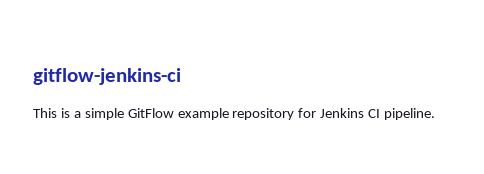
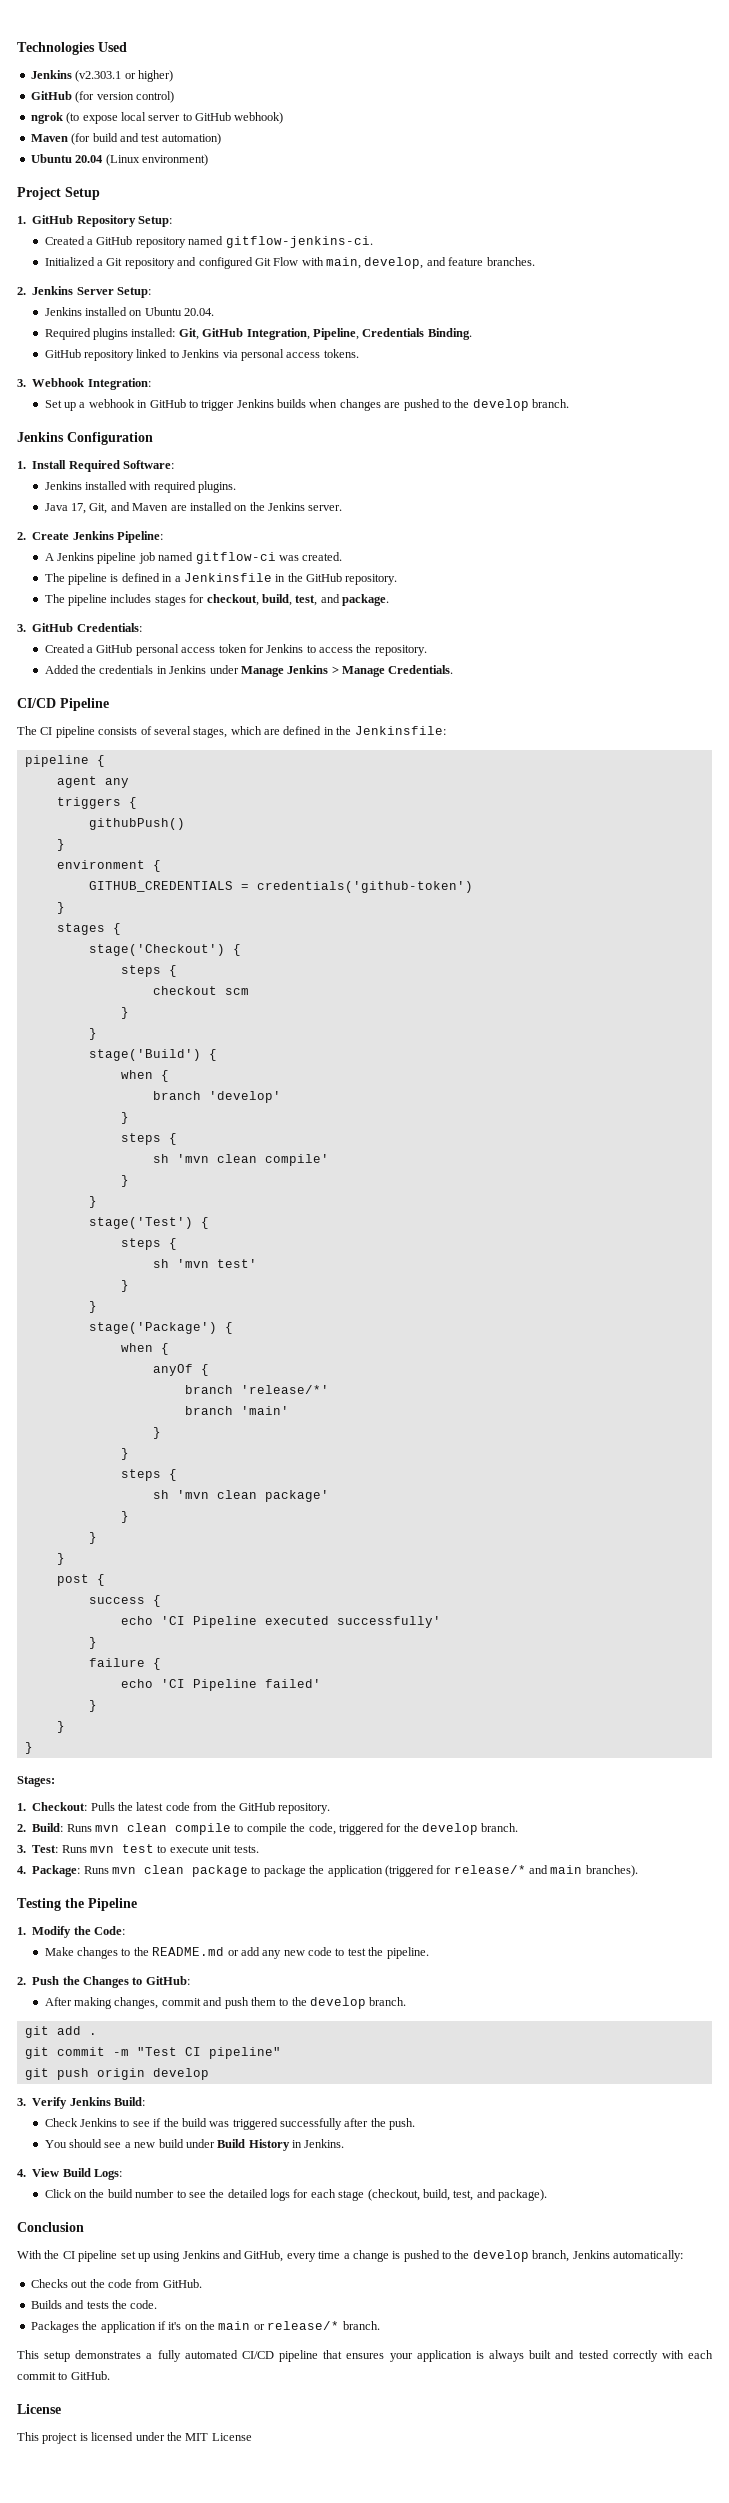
[33,68,181,85] [33,108,436,120] gitflow-jenkins-ci // This is a simple GitFlow example repository for Jenkins CI pipeline. -> [17,42,127,55] [30,70,173,82] [30,91,174,103] [30,112,284,124] [30,133,221,145] [30,154,208,166] [17,187,100,200] [17,215,172,227] [44,236,373,248] [44,257,535,269] [17,286,151,298] [44,307,215,316] [44,328,472,340] [44,349,359,361] [17,378,151,390] [44,399,570,411] [17,432,153,445] [17,460,174,472] [44,481,237,493] [44,502,343,514] [17,531,163,543] [44,552,343,564] [44,573,398,585] [44,594,390,606] [17,623,142,632] [44,644,427,656] [44,665,454,677] [17,698,109,711] [17,726,446,738] [24,755,105,767] [56,776,129,788] [56,797,137,809] [88,818,185,830] [56,839,65,851] [56,860,161,872] [88,881,473,893] [56,902,65,914] [56,923,121,935] [88,944,241,956] [120,965,177,977] [152,986,249,995] [120,1007,129,1019] [88,1028,97,1040] [88,1049,217,1061] [120,1070,169,1082] [152,1091,281,1103] [120,1112,129,1124] [120,1133,177,1145] [152,1154,329,1166] [120,1175,129,1187] [88,1196,97,1208] [88,1217,209,1229] [120,1238,177,1250] [152,1259,257,1268] [120,1280,129,1292] [88,1301,97,1313] [88,1322,233,1334] [120,1343,169,1355] [152,1364,209,1376] [184,1385,329,1394] [184,1406,289,1415] [152,1427,161,1439] [120,1448,129,1460] [120,1469,177,1481] [152,1490,329,1502] [120,1511,129,1523] [88,1532,97,1544] [56,1553,65,1565] [56,1574,105,1586] [88,1595,161,1607] [120,1616,441,1628] [88,1637,97,1649] [88,1658,161,1670] [120,1679,321,1691] [88,1700,97,1712] [56,1721,65,1733] [24,1742,33,1754] [17,1776,55,1787] [17,1802,331,1814] [17,1823,519,1835] [17,1844,259,1853] [17,1865,638,1877] [17,1898,137,1911] [17,1926,125,1938] [44,1947,429,1959] [17,1976,190,1988] [44,1997,407,2009] [24,2026,97,2038] [24,2047,281,2059] [24,2068,209,2080] [17,2097,145,2109] [44,2118,416,2130] [44,2139,345,2151] [17,2168,122,2180] [44,2189,548,2201] [17,2222,84,2232] [17,2250,683,2262] [30,2279,202,2288] [30,2300,158,2309] [30,2321,380,2333] [17,2350,713,2362] [17,2371,110,2380] [17,2404,61,2414] [17,2432,252,2444] Technologies Used // Jenkins (v2.303.1 or higher) // GitHub (for version control) // ngrok (to expose local server to GitHub webhook) // Maven (for build and test automation) // Ubuntu 20.04 (Linux environment) // Project Setup // 1. GitHub Repository Setup: // Created a GitHub repository named gitflow-jenkins-ci. // Initialized a Git repository and configured Git Flow with main, develop, and feature branches. // 2. Jenkins Server Setup: // Jenkins installed on Ubuntu 20.04. // Required plugins installed: Git, GitHub Integration, Pipeline, Credentials Binding. // GitHub repository linked to Jenkins via personal access tokens. // 3. Webhook Integration: // Set up a webhook in GitHub to trigger Jenkins builds when changes are pushed to the develop branch. // Jenkins Configuration // 1. Install Required Software: // Jenkins installed with required plugins. // Java 17, Git, and Maven are installed on the Jenkins server. // 2. Create Jenkins Pipeline: // A Jenkins pipeline job named gitflow-ci was created. // The pipeline is defined in a Jenkinsfile in the GitHub repository. // The pipeline includes stages for checkout, build, test, and package. // 3. GitHub Credentials: // Created a GitHub personal access token for Jenkins to access the repository. // Added the credentials in Jenkins under Manage Jenkins > Manage Credentials. // CI/CD Pipeline // The CI pipeline consists of several stages, which are defined in the Jenkinsfile: // pipeline { // agent any // triggers { // githubPush() // } // environment { // GITHUB_CREDENTIALS = credentials('github-token') // } // stages { // stage('Checkout') { // steps { // checkout scm // } // } // stage('Build') { // when { // branch 'develop' // } // steps { // sh 'mvn clean compile' // } // } // stage('Test') { // steps { // sh 'mvn test' // } // } // stage('Package') { // when { // anyOf { // branch 'release/*' // branch 'main' // } // } // steps { // sh 'mvn clean package' // } // } // } // post { // success { // echo 'CI Pipeline executed successfully' // } // failure { // echo 'CI Pipeline failed' // } // } // } // Stages: // 1. Checkout: Pulls the latest code from the GitHub repository. // 2. Build: Runs mvn clean compile to compile the code, triggered for the develop branch. // 3. Test: Runs mvn test to execute unit tests. // 4. Package: Runs mvn clean package to package the application (triggered for release/* and main branches). // Testing the Pipeline // 1. Modify the Code: // Make changes to the README.md or add any new code to test the pipeline. // 2. Push the Changes to GitHub: // After making changes, commit and push them to the develop branch. // git add . // git commit -m "Test CI pipeline" // git push origin develop // 3. Verify Jenkins Build: // Check Jenkins to see if the build was triggered successfully after the push. // You should see a new build under Build History in Jenkins. // 4. View Build Logs: // Click on the build number to see the detailed logs for each stage (checkout, build, test, and package). // Conclusion // With the CI pipeline set up using Jenkins and GitHub, every time a change is pushed to the develop branch, Jenkins automatically: // Checks out the code from GitHub. // Builds and tests the code. // Packages the application if it's on the main or release/* branch. // This setup demonstrates a fully automated CI/CD pipeline that ensures your application is always built and tested correctly with each commit to GitHub. // License // This project is licensed under the MIT License

